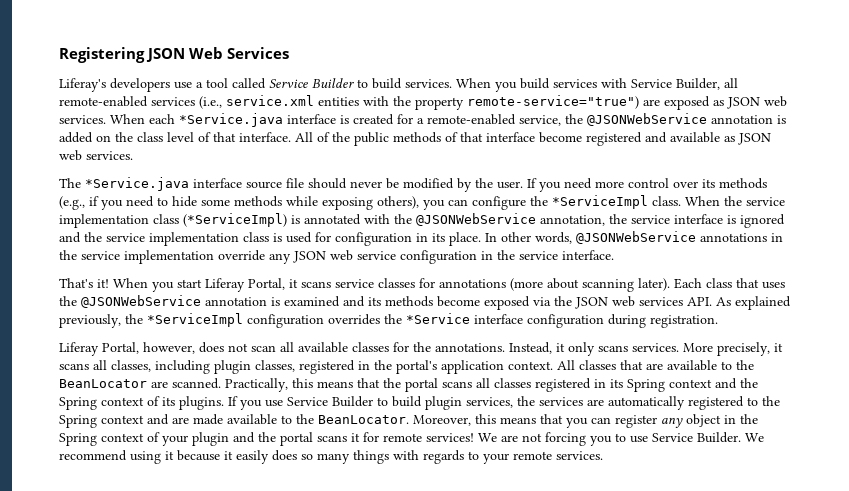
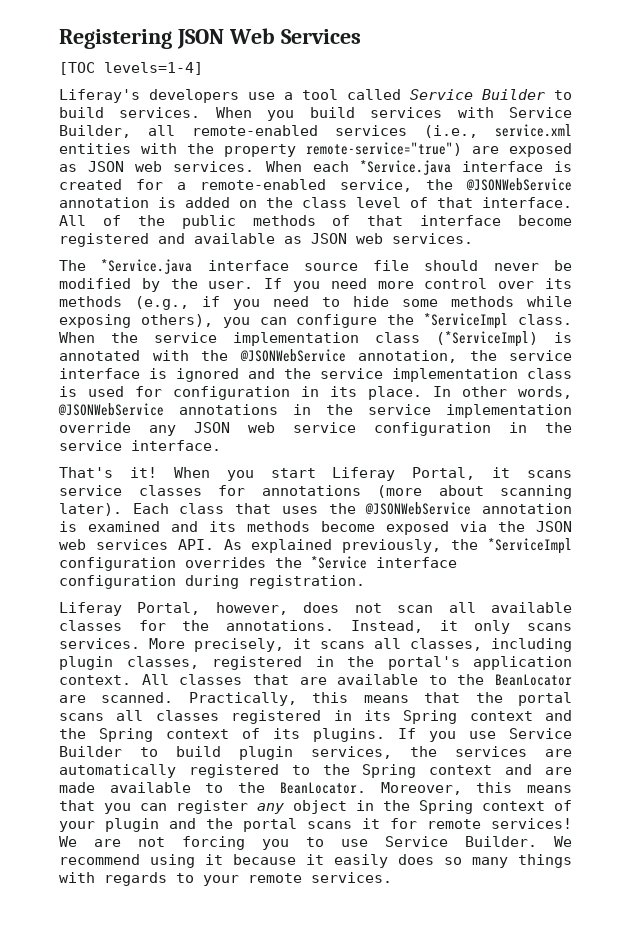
(290, 53) none -> [59,62,203,75] // [TOC levels=1-4]

